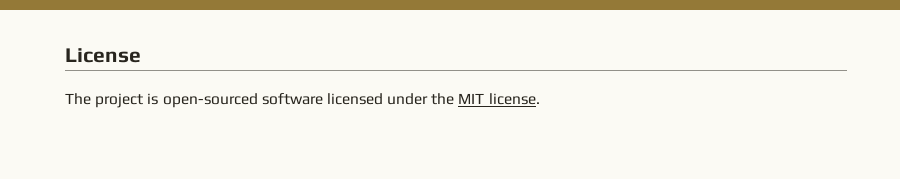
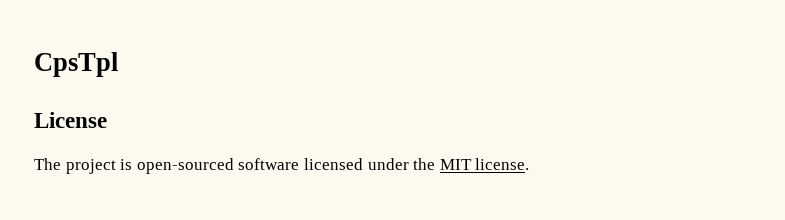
(65, 55) none -> [34,52,118,77] CpsTpl //

